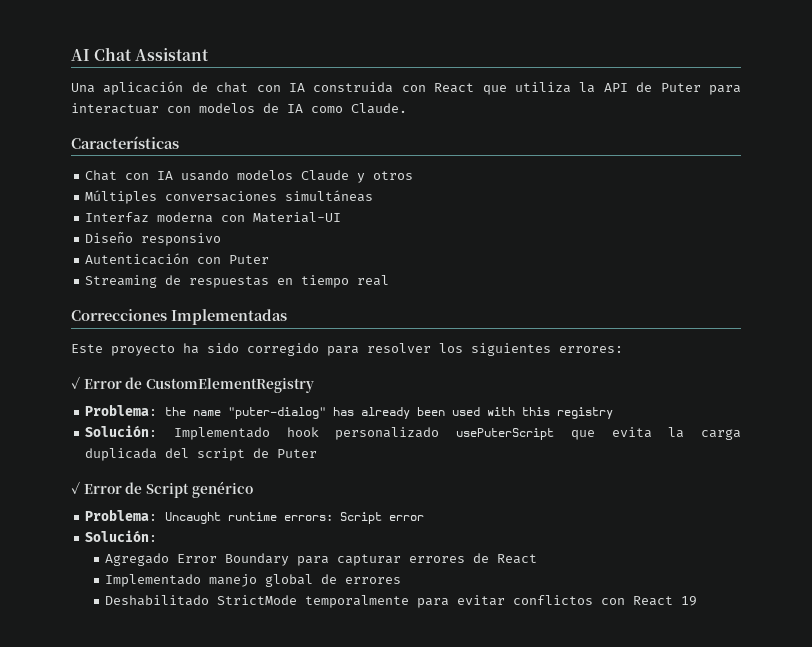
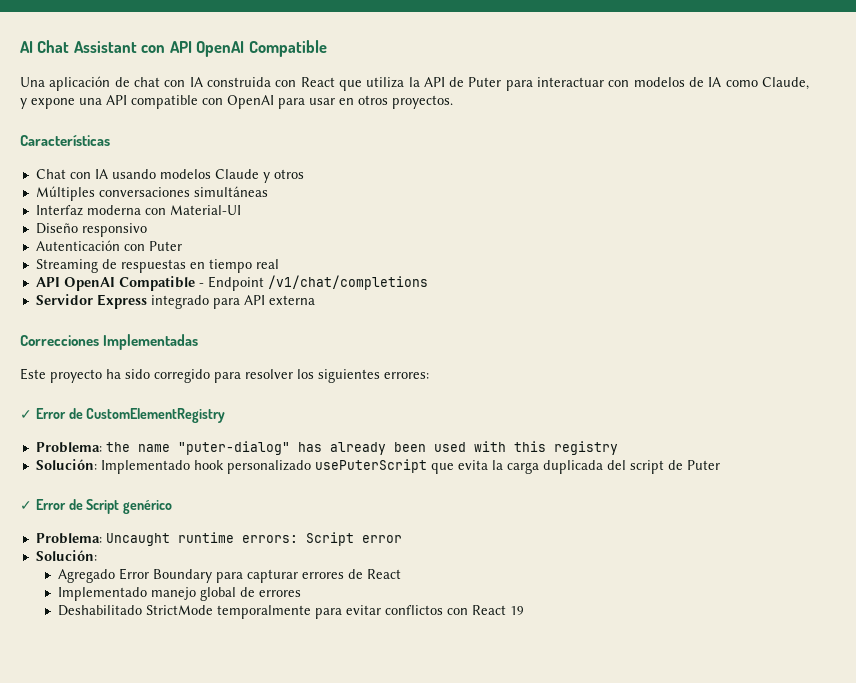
(210, 54) none -> [141,40,327,57] con API OpenAI Compatible
[351,103,407,114] Claude. -> [762,77,810,90] [20,95,453,109] Claude, y expone una API compatible con OpenAI para usar en otros proyectos.
(390, 280) none -> [35,275,428,291] [35,294,315,309] // API OpenAI Compatible - Endpoint /v1/chat/completions // Servidor Express integrado para API externa

